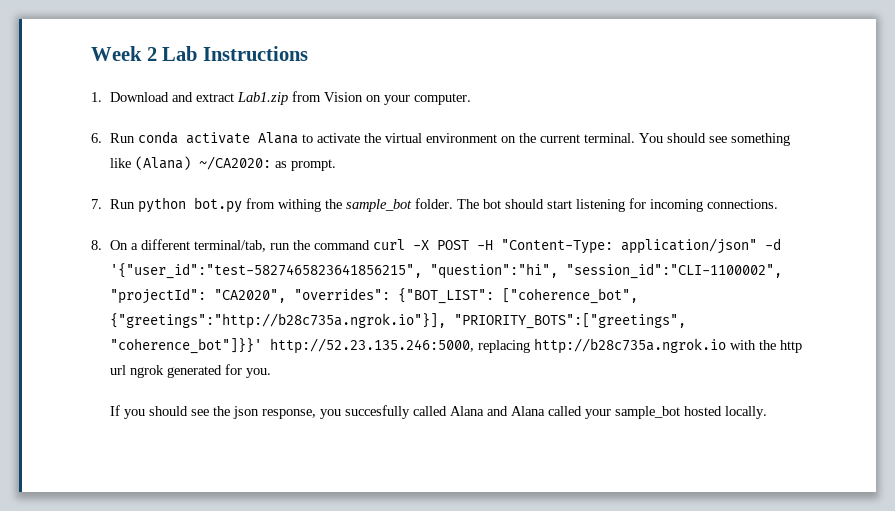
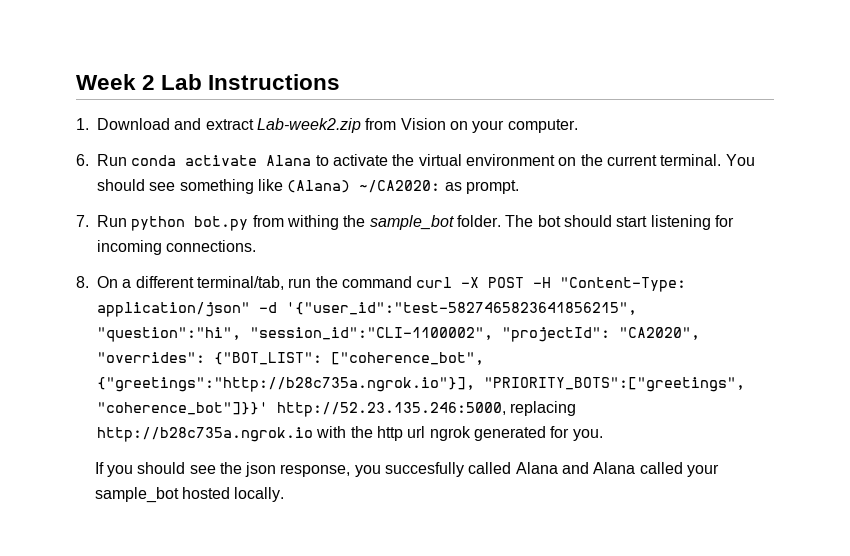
[237,92,289,105] Lab1.zip -> [256,118,361,133] Lab-week2.zip

